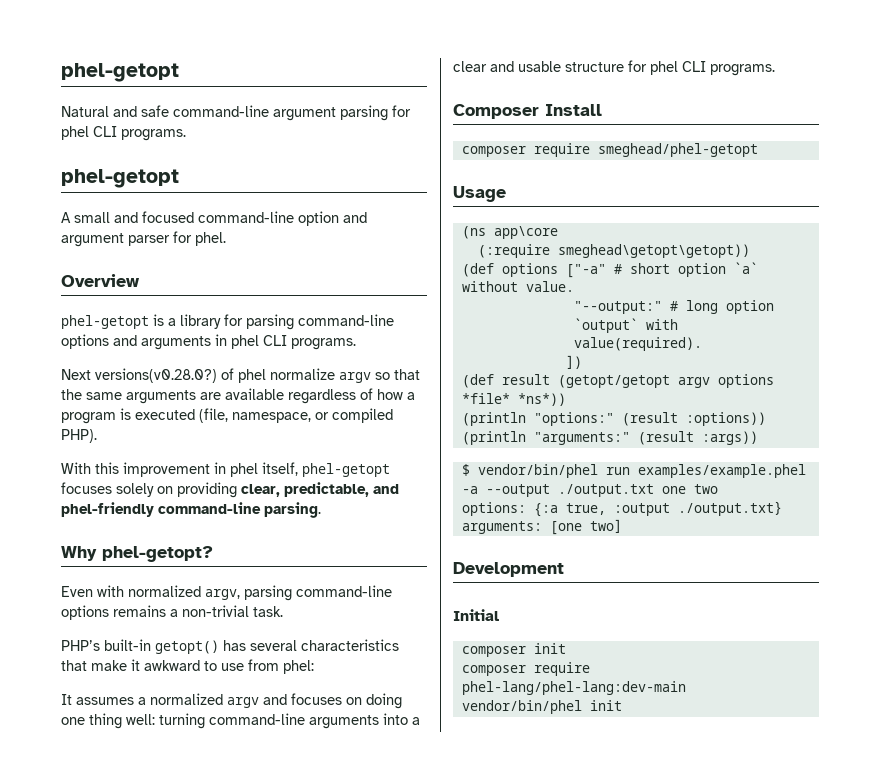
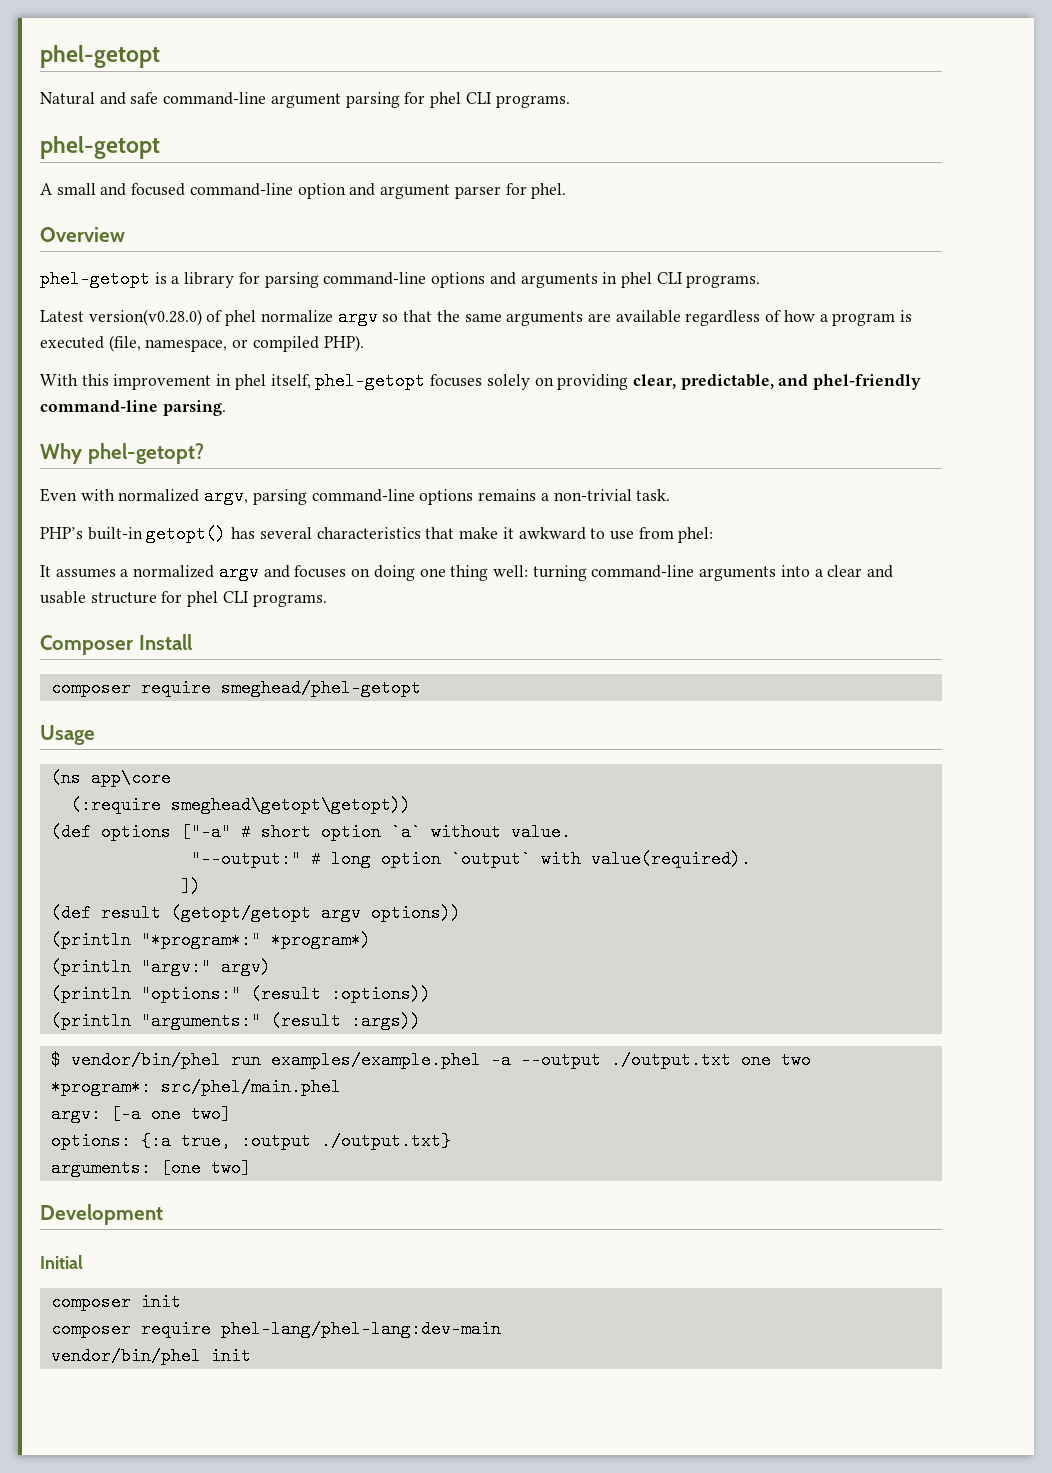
[61,368,217,383] Next versions(v0.28.0?) -> [40,309,202,326] Latest version(v0.28.0)
[717,374,774,388] [461,393,566,406] options *file* *ns*)) -> [370,904,461,922] [50,931,371,949] [50,958,271,976] options)) // (println "*program*:" *program*) // (println "argv:" argv)
(718, 489) none -> [50,1078,341,1096] [50,1105,231,1123] // *program*: src/phel/main.phel // argv: [-a one two]

